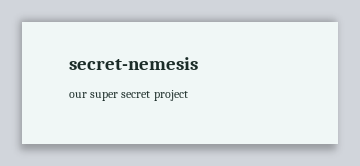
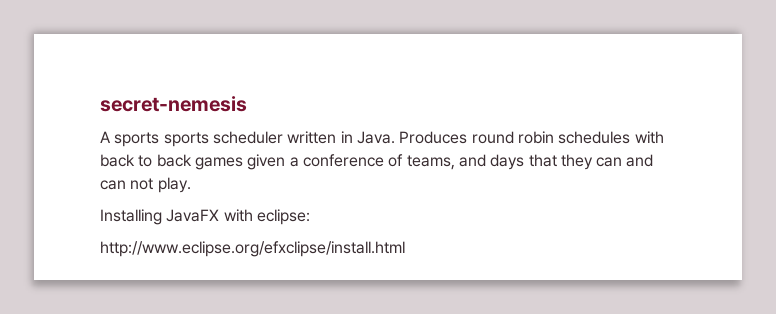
[69,90,188,101] our super secret project -> [100,131,664,147] [100,154,654,170] [100,177,191,193] [100,209,310,225] [100,241,405,257] A sports sports scheduler written in Java. Produces round robin schedules with back to back games given a conference of teams, and days that they can and can not play. // Installing JavaFX with eclipse: // http://www.eclipse.org/efxclipse/install.html

